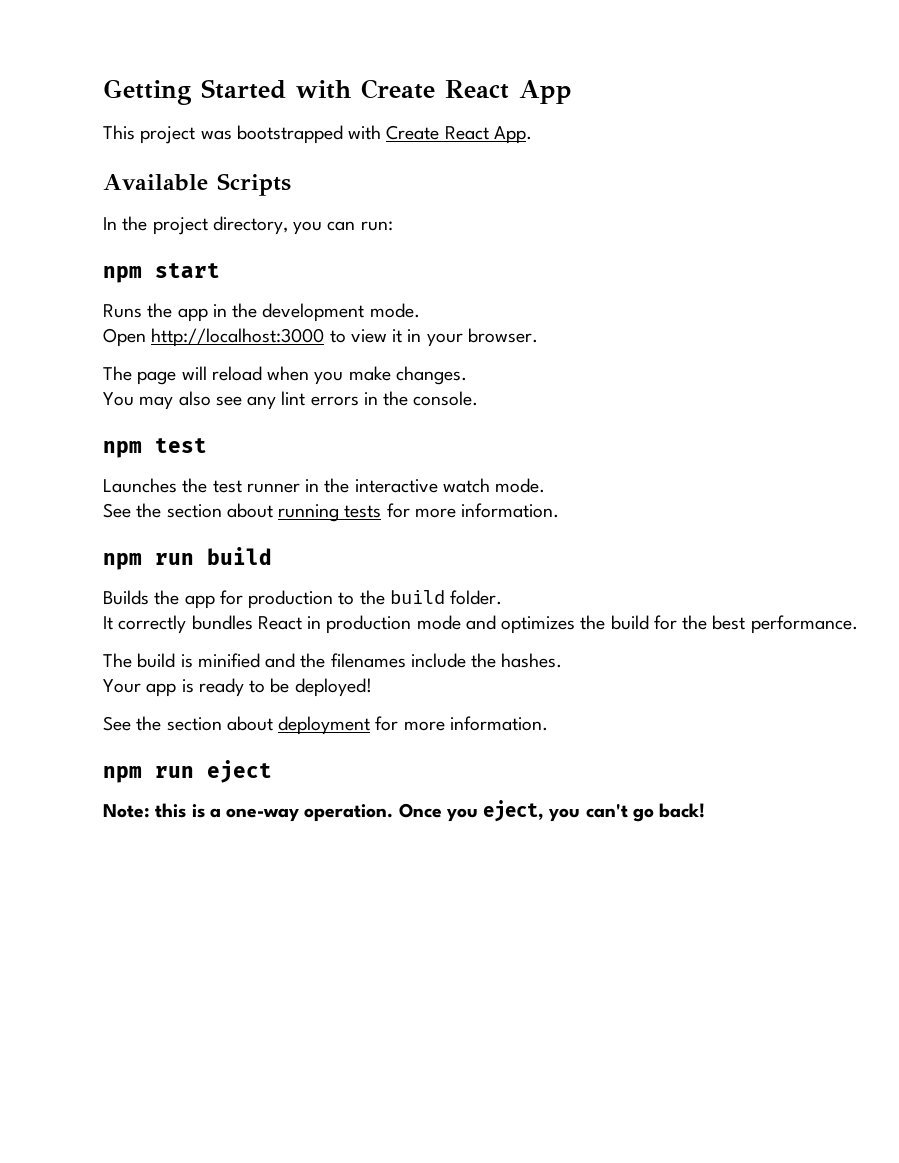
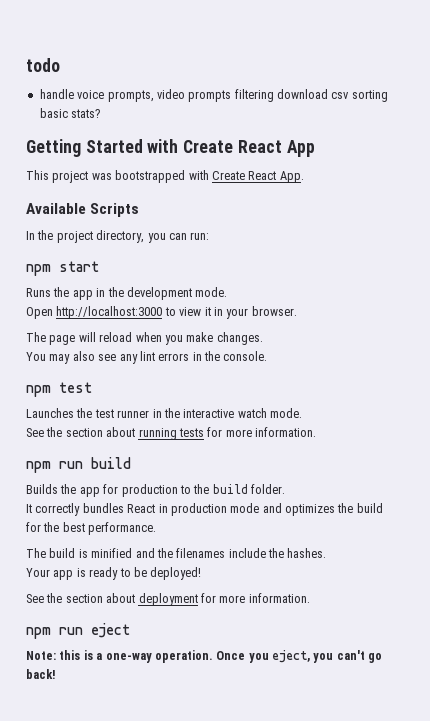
(103, 92) none -> [26,58,60,72] [39,89,388,102] [39,108,101,118] todo // handle voice prompts, video prompts filtering download csv sorting basic stats? //

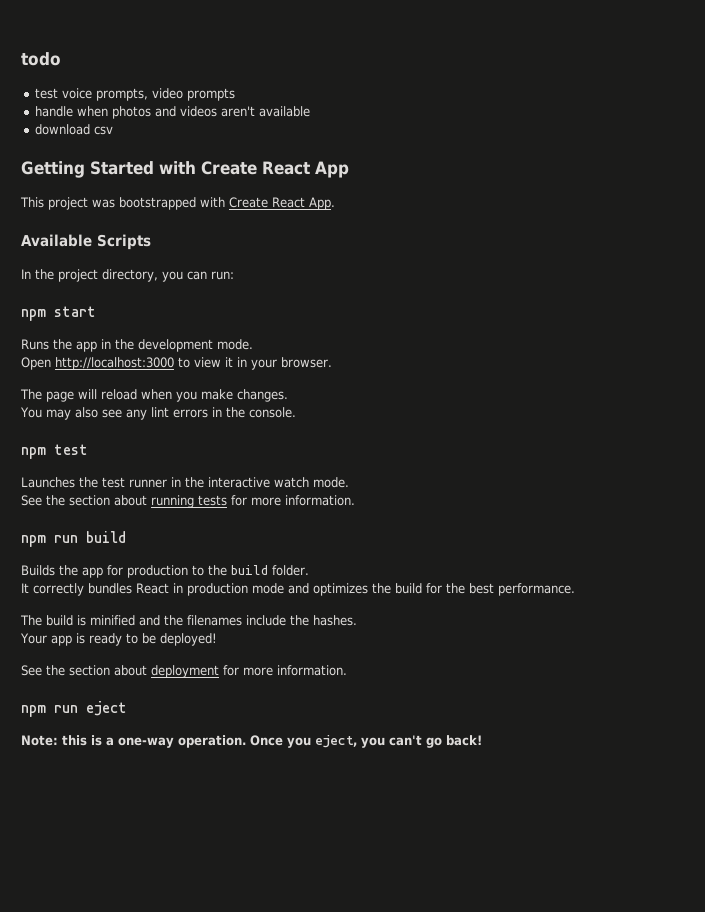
[39,89,74,99] handle -> [35,88,59,99] test
[234,89,274,102] filtering -> [35,106,311,119] // handle when photos and videos aren't available //
[351,90,388,102] [39,108,101,118] sorting basic stats? -> (114, 130) none

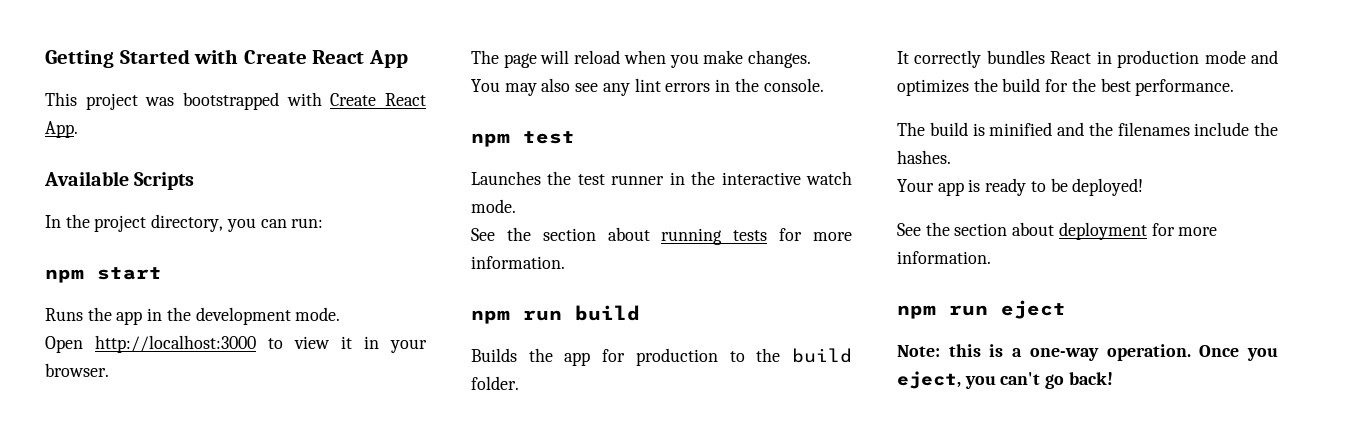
[21,52,61,66] [35,88,236,101] [35,106,311,119] [35,124,114,135] todo // test voice prompts, video prompts // handle when photos and videos aren't available // download csv // -> (45, 59) none

